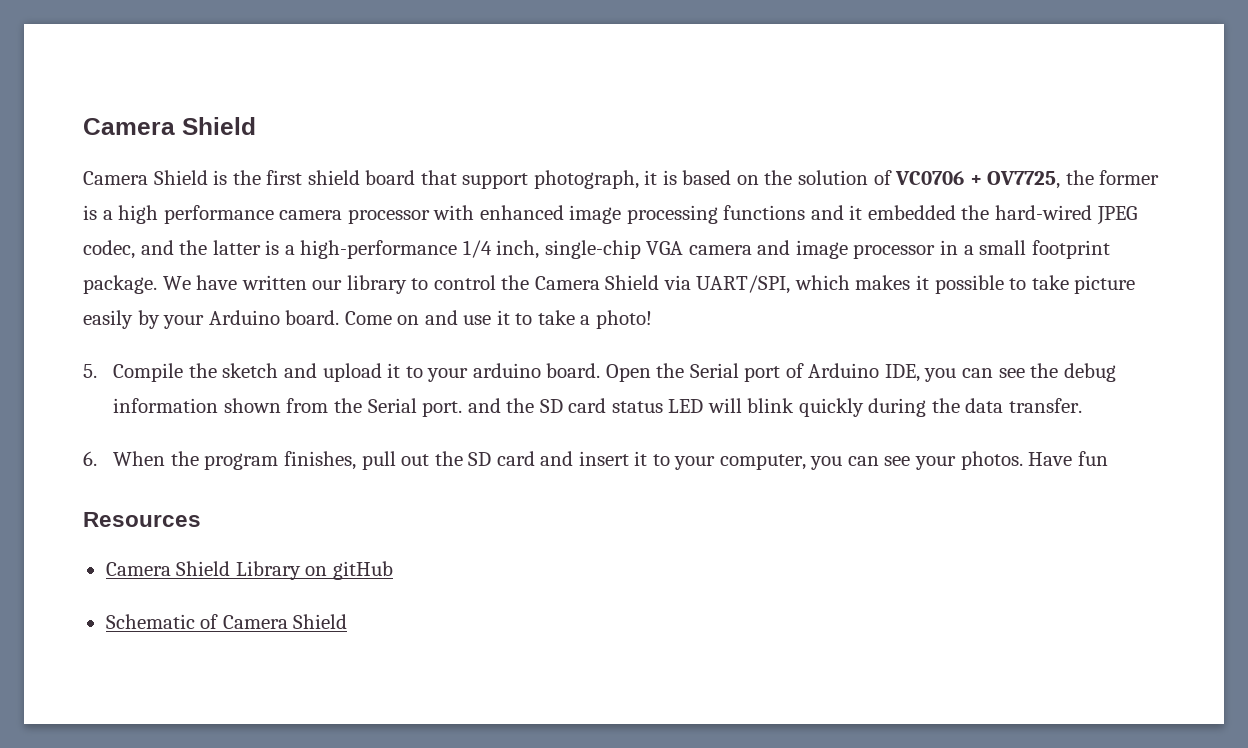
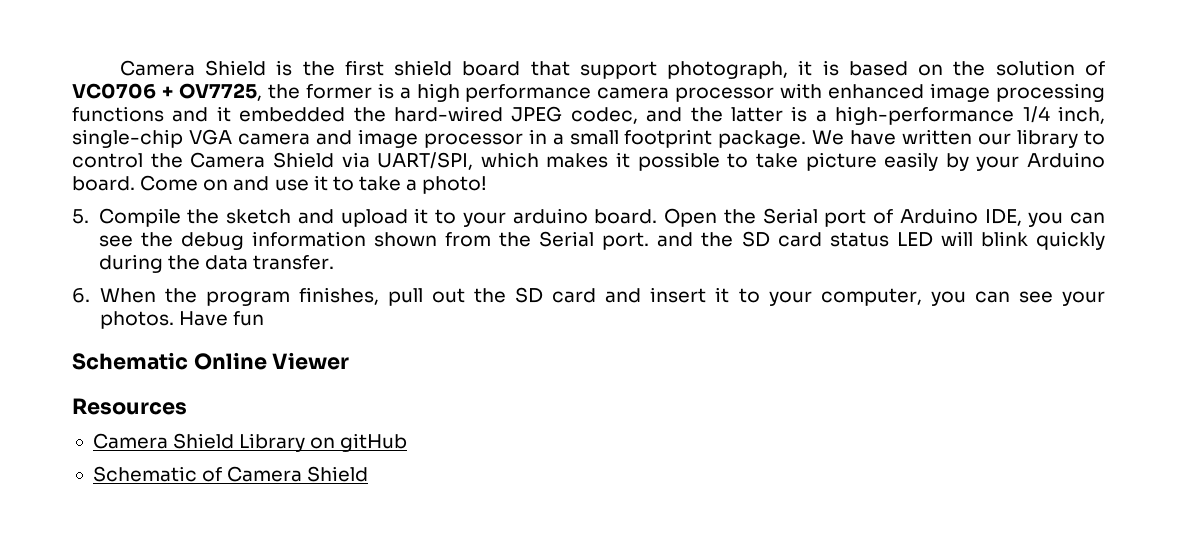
[83,117,256,135] [83,170,208,185] Camera Shield // Camera Shield -> [119,60,266,76] Camera Shield
(1108, 458) none -> [72,352,350,370] // Schematic Online Viewer

